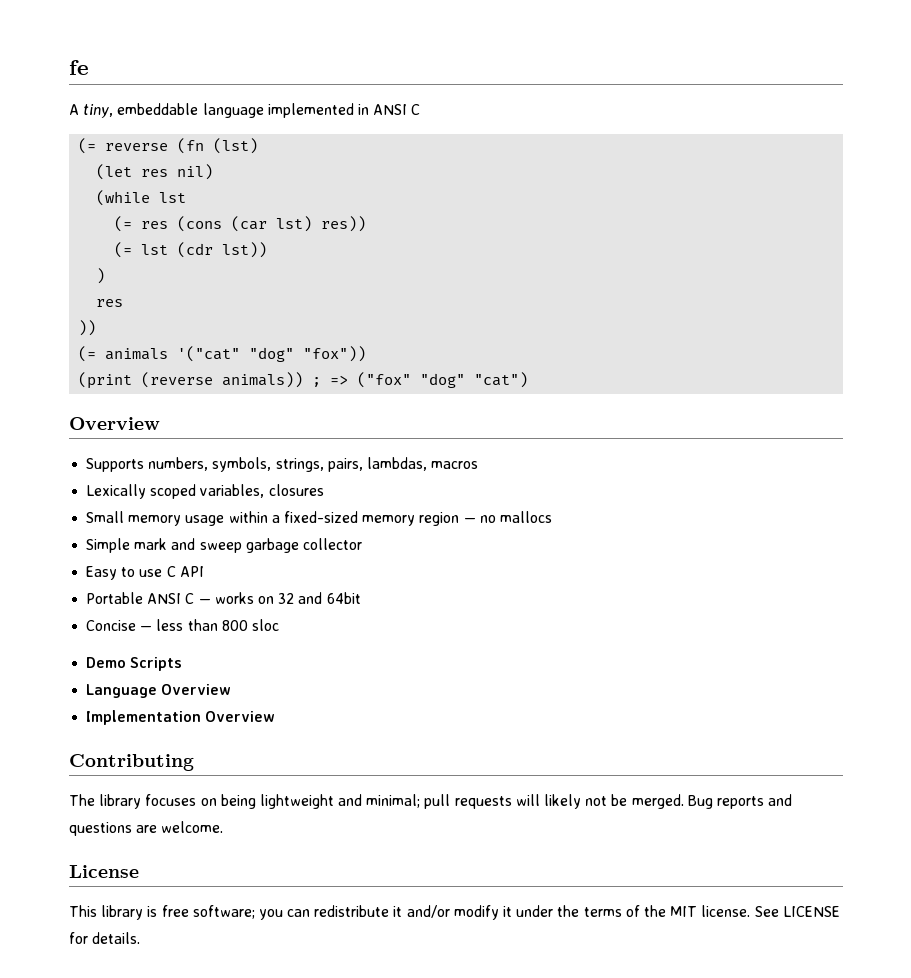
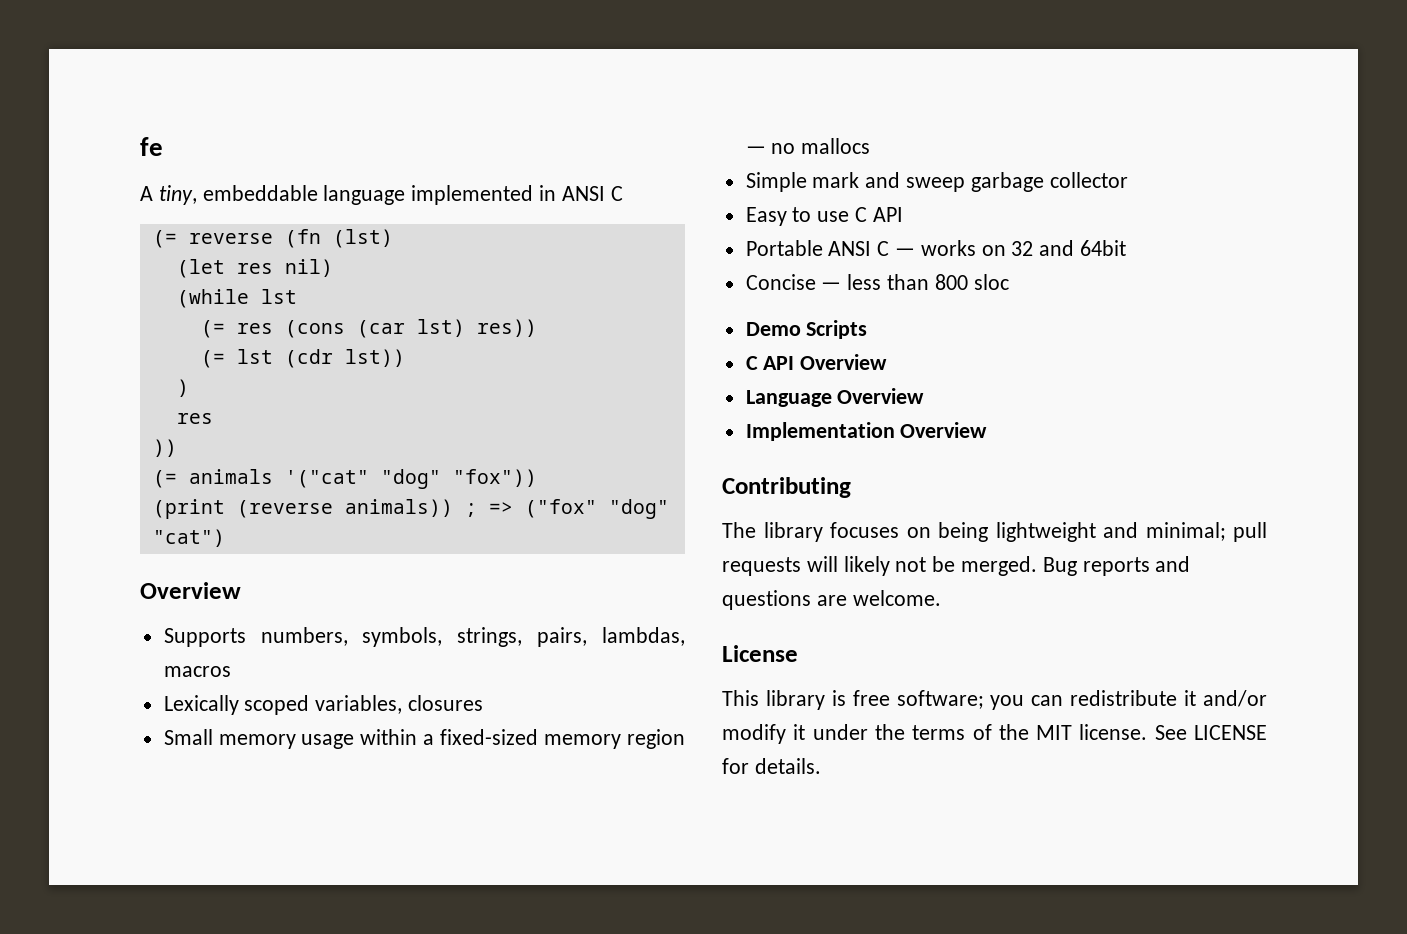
(183, 664) none -> [745,354,888,370] // C API Overview

